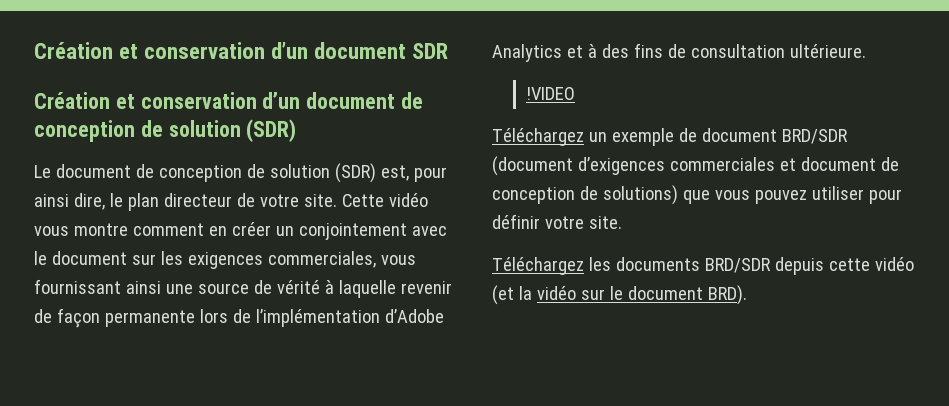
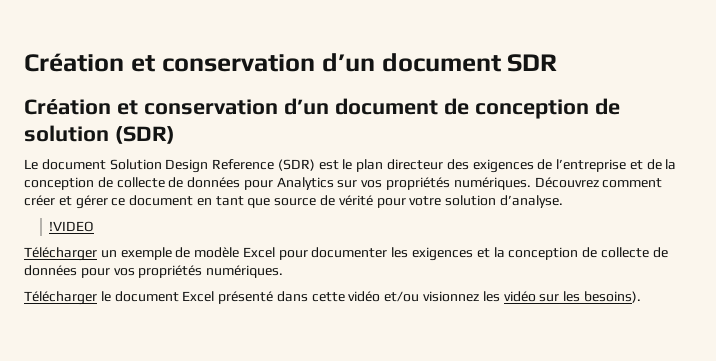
[135,163,447,183] [34,193,428,211] [34,222,447,240] [34,251,416,269] [34,279,452,298] [34,308,444,328] [492,43,866,62] de conception de solution (SDR) est, pour ainsi dire, le plan directeur de votre site. Cette vidéo vous montre comment en créer un conjointement avec le document sur les exigences commerciales, vous fournissant ainsi une source de vérité à laquelle revenir de façon permanente lors de l’implémentation d’Adobe Analytics et à des fins de consultation ultérieure. -> [109,159,677,173] [24,177,663,190] [24,195,563,209] Solution Design Reference (SDR) est le plan directeur des exigences de l’entreprise et de la conception de collecte de données pour Analytics sur vos propriétés numériques. Découvrez comment créer et gérer ce document en tant que source de vérité pour votre solution d’analyse.
[492,128,584,146] Téléchargez -> [24,247,97,261] Télécharger
[701,128,848,144] [492,156,899,176] [492,185,902,205] [492,214,622,229] [492,257,914,275] [492,285,747,305] document BRD/SDR (document dʼexigences commerciales et document de conception de solutions) que vous pouvez utiliser pour définir votre site. // Téléchargez les documents BRD/SDR depuis cette vidéo (et la vidéo sur le document BRD). -> [194,247,668,261] [24,265,284,278] [24,291,641,305] modèle Excel pour documenter les exigences et la conception de collecte de données pour vos propriétés numériques. // Télécharger le document Excel présenté dans cette vidéo et/ou visionnez les vidéo sur les besoins).

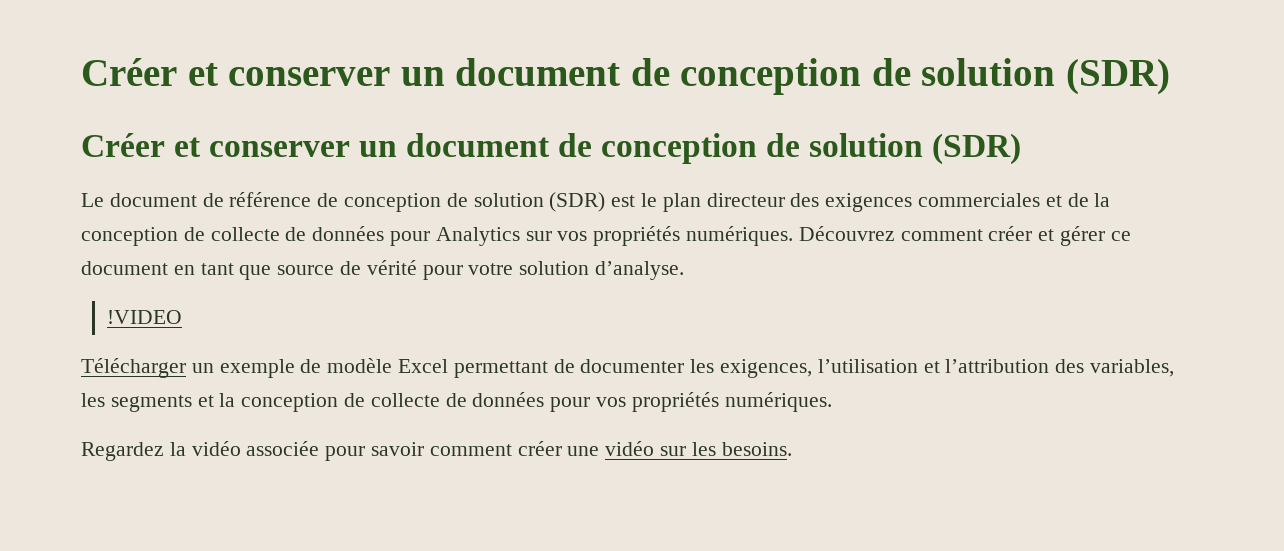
[24,53,558,72] [24,98,329,115] Création et conservation d’un document SDR // Création et conservation d’un -> [81,58,1170,95] [81,133,398,157] Créer et conserver un document de conception de solution (SDR) // Créer et conserver un
[109,159,275,173] Solution Design Reference -> [202,192,544,212] de référence de conception de solution
[537,159,627,172] de l’entreprise -> [918,193,1041,207] commerciales
[278,247,474,261] pour documenter les exigences -> [453,359,1175,378] [81,393,192,412] permettant de documenter les exigences, l’utilisation et l’attribution des variables, les segments
[24,291,500,305] Télécharger le document Excel présenté dans cette vidéo et/ou visionnez les -> [81,441,600,461] Regardez la vidéo associée pour savoir comment créer une
[583,291,641,303] besoins). -> [721,442,792,456] besoins.

